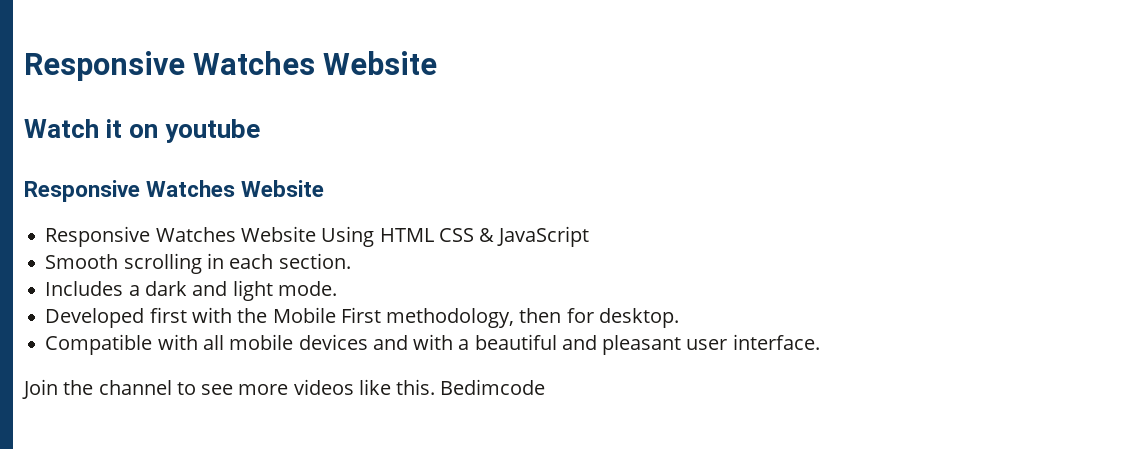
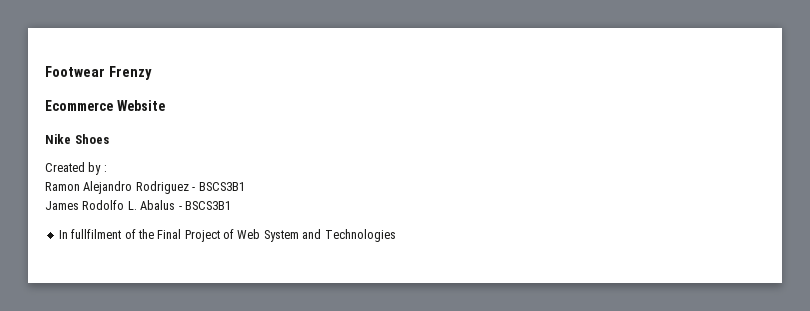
[24,51,438,81] [24,119,261,143] [24,180,325,202] [45,226,590,247] [45,253,351,274] [45,280,337,301] [45,307,679,328] [45,334,820,355] [22,379,546,399] Responsive Watches Website // Watch it on youtube // Responsive Watches Website // Responsive Watches Website Using HTML CSS & JavaScript // Smooth scrolling in each section. // Includes a dark and light mode. // Developed first with the Mobile First methodology, then for desktop. // Compatible with all mobile devices and with a beautiful and pleasant user interface. // Join the channel to see more videos like this. Bedimcode -> [45,66,152,80] [45,100,165,111] [45,134,109,144] [45,162,107,175] [45,181,245,194] [45,200,231,210] [58,229,396,242] Footwear Frenzy // Ecommerce Website // Nike Shoes // Created by : // Ramon Alejandro Rodriguez - BSCS3B1 // James Rodolfo L. Abalus - BSCS3B1 // In fullfilment of the Final Project of Web System and Technologies

